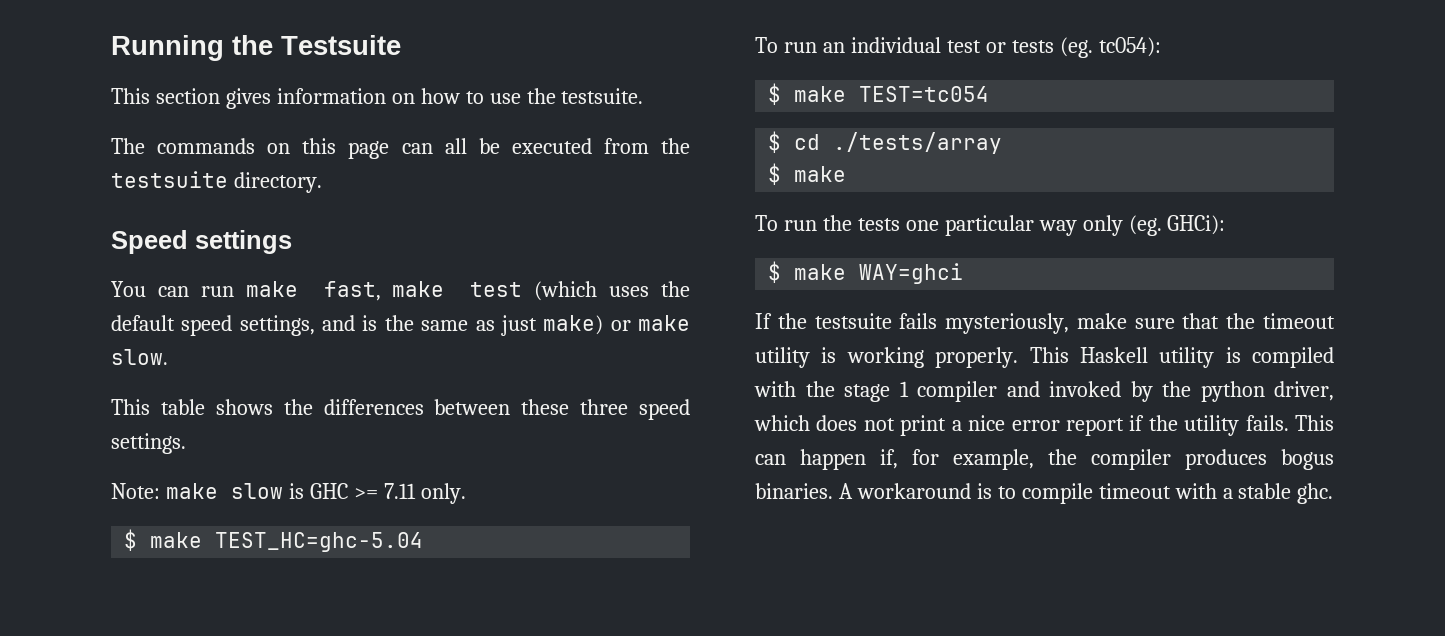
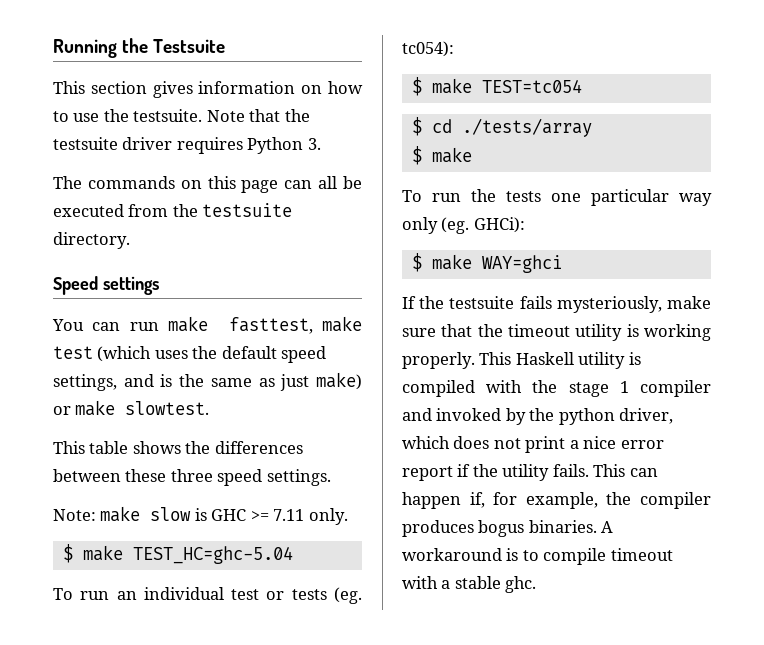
(644, 96) none -> [206,109,310,122] [53,137,321,154] Note that the testsuite driver requires Python 3.
[323,281,381,301] fast, -> [228,317,313,334] fasttest,
[111,349,168,365] slow. -> [125,401,210,415] slowtest.

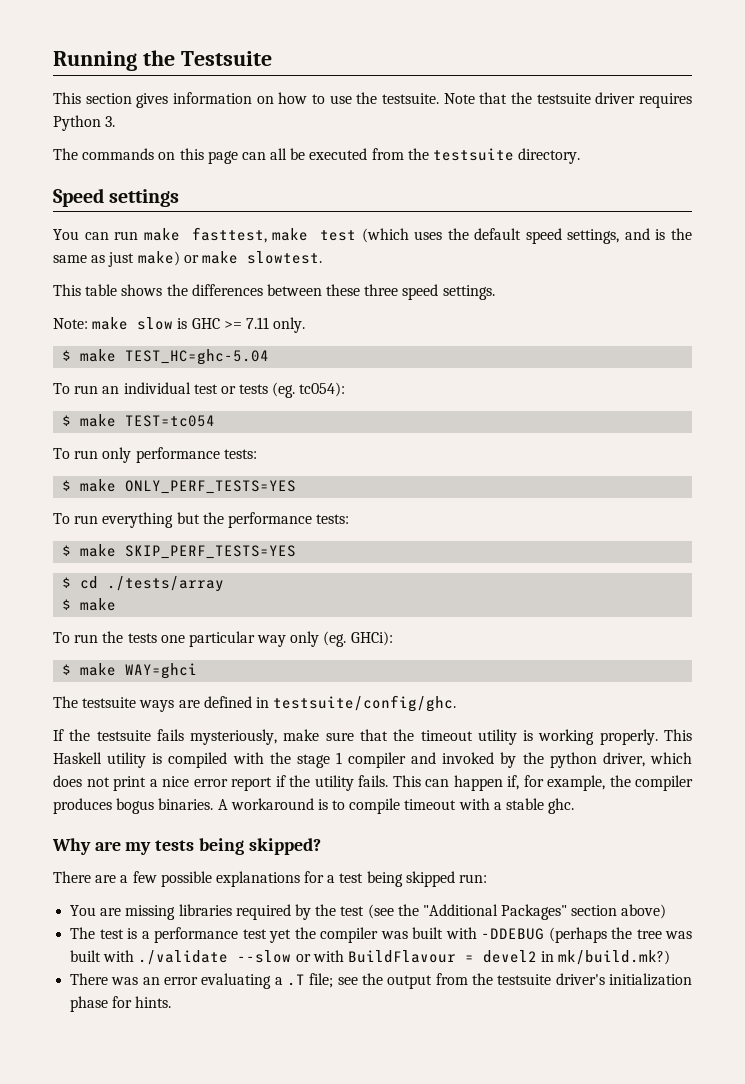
(582, 86) none -> [53,447,257,463] [62,479,297,494] [53,512,350,528] [62,544,297,559] // To run only performance tests: // $ make ONLY_PERF_TESTS=YES // To run everything but the performance tests: // $ make SKIP_PERF_TESTS=YES
(562, 264) none -> [53,695,457,712] // The testsuite ways are defined in testsuite/config/ghc.
(537, 584) none -> [52,838,321,855] [53,871,488,887] [70,904,667,920] [70,927,692,943] [70,950,671,965] [70,973,692,989] [70,996,172,1012] // Why are my tests being skipped? // There are a few possible explanations for a test being skipped run: // You are missing libraries required by the test (see the "Additional Packages" section above) // The test is a performance test yet the compiler was built with -DDEBUG (perhaps the tree was built with ./validate --slow or with BuildFlavour = devel2 in mk/build.mk?) // There was an error evaluating a .T file; see the output from the testsuite driver's initialization phase for hints.

